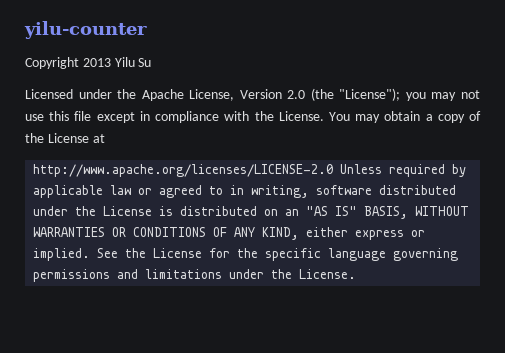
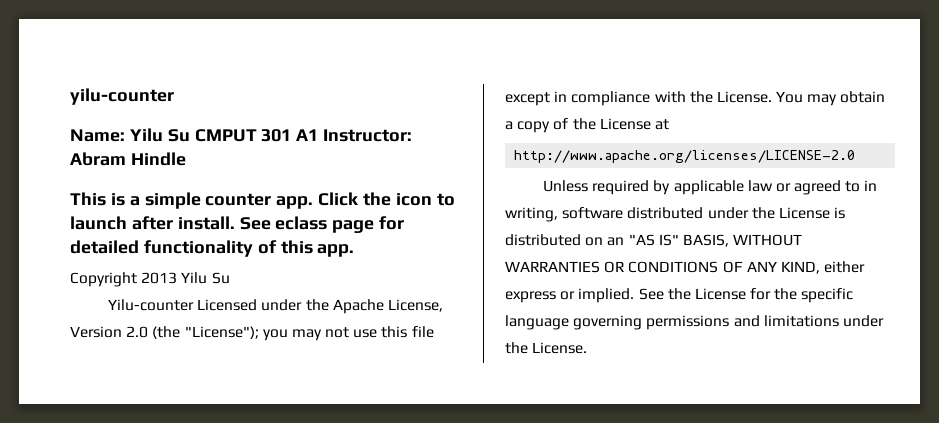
(147, 30) none -> [70,128,413,142] [70,152,186,166] [70,192,455,209] [70,216,405,233] [70,240,355,257] // Name: Yilu Su CMPUT 301 A1 Instructor: Abram Hindle // This is a simple counter app. Click the icon to launch after install. See eclass page for detailed functionality of this app.
(152, 62) none -> [108,299,195,311] Yilu-counter
(334, 170) none -> (856, 156) //

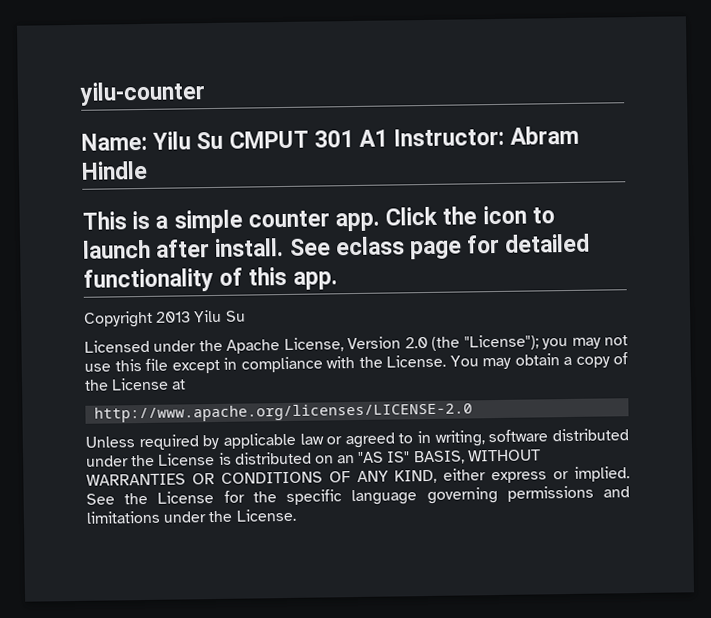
[108,299,195,311] Yilu-counter -> (246, 316) none

